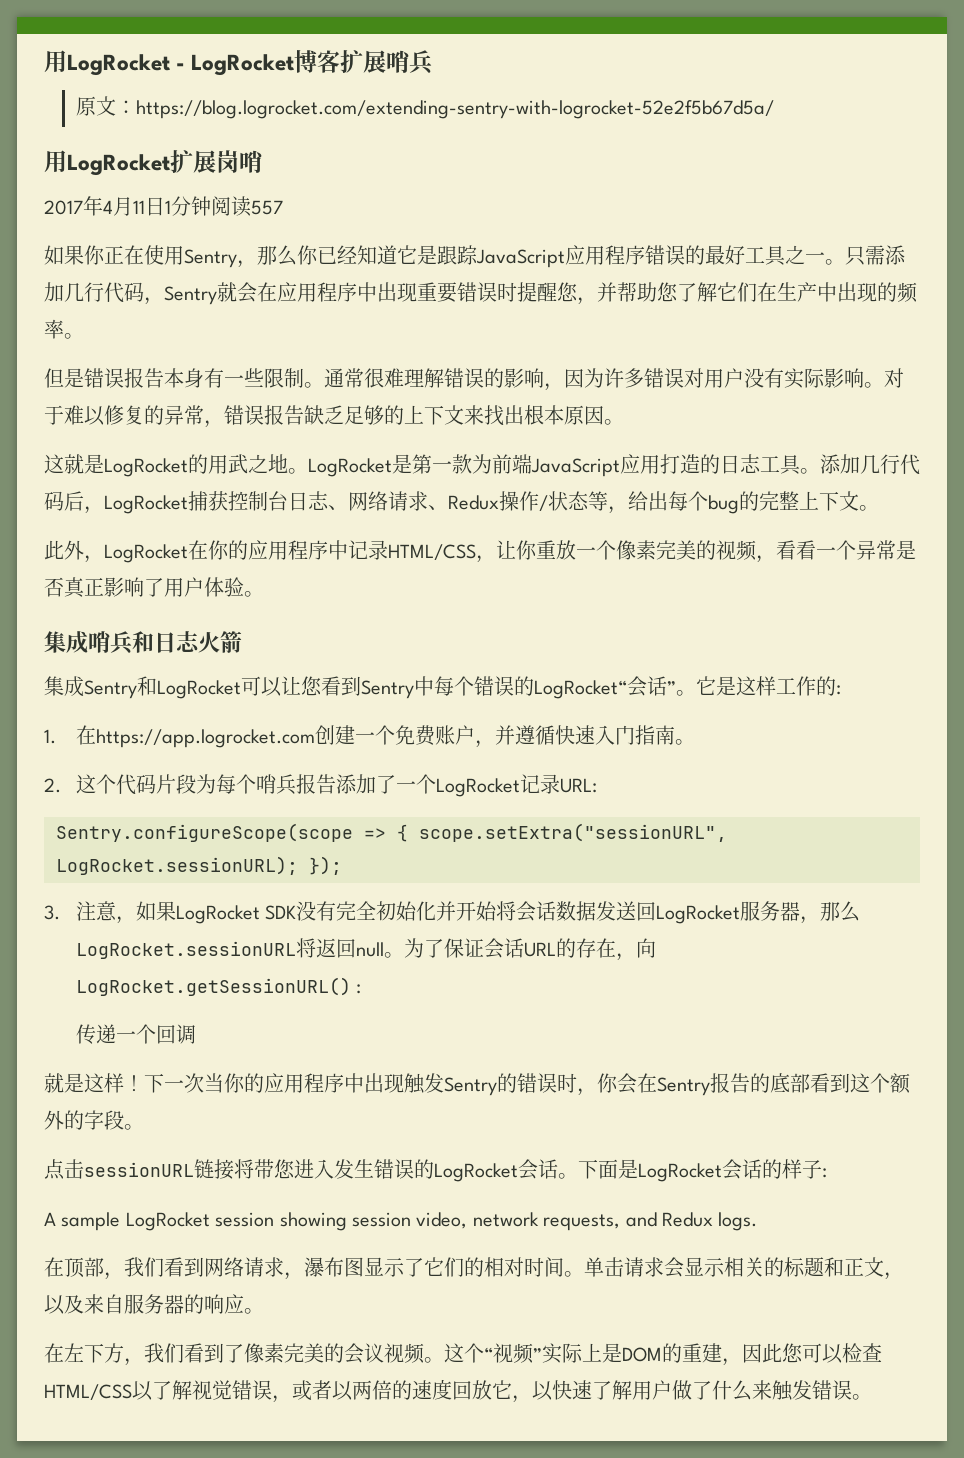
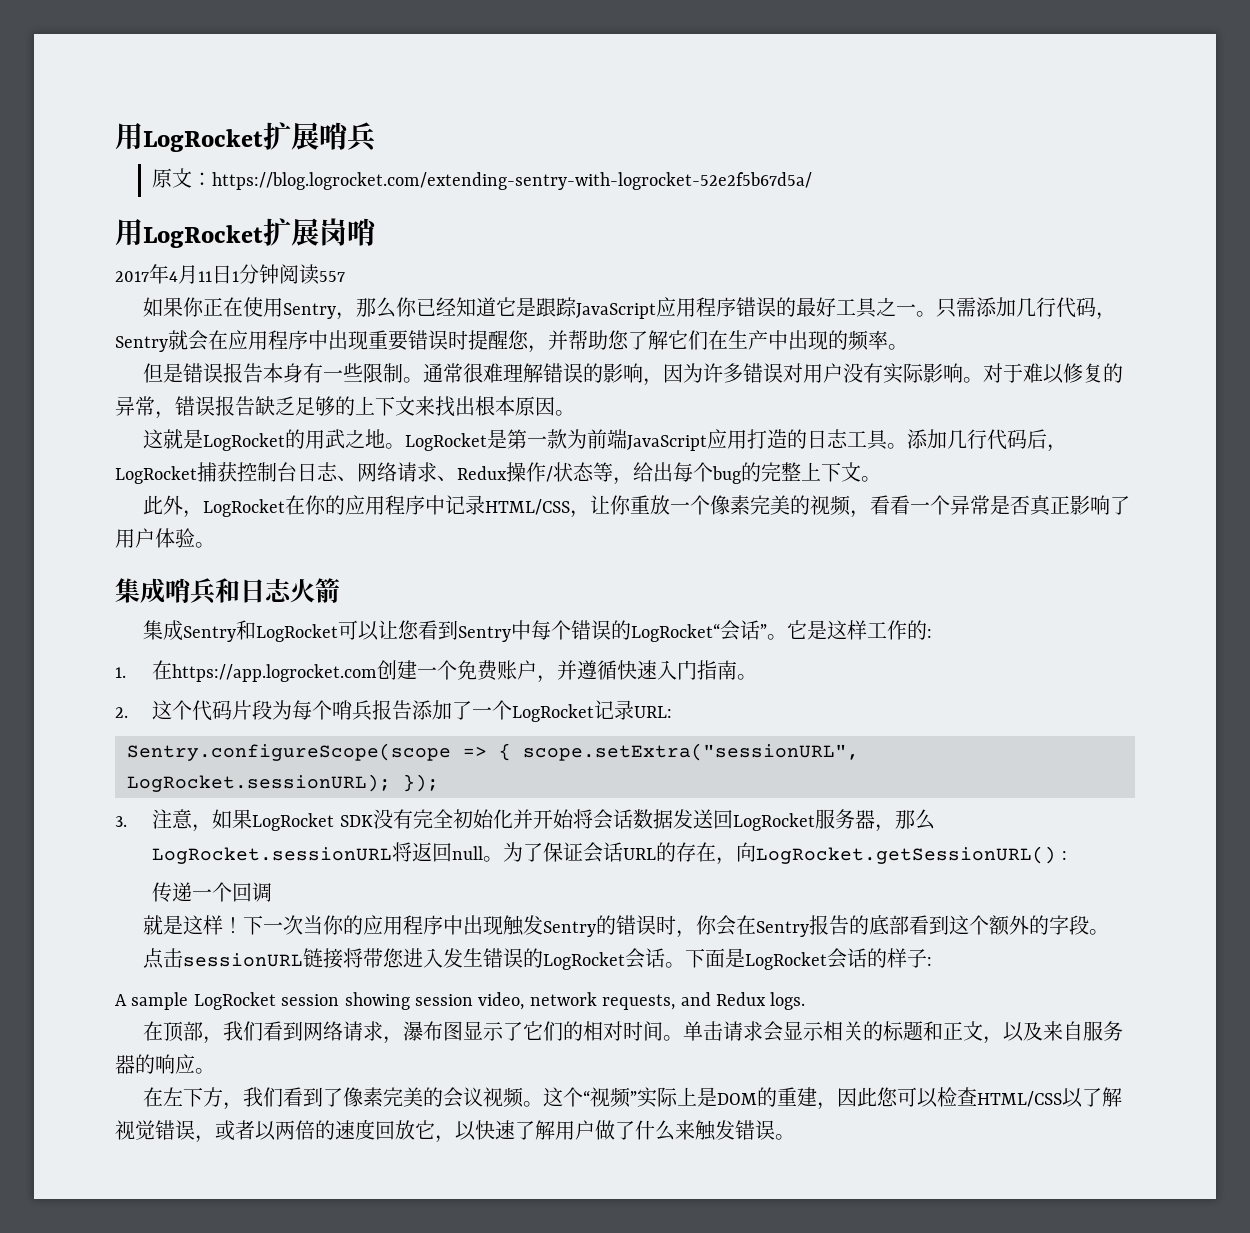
[44,50,341,76] 用LogRocket - LogRocket博客 -> [115,122,263,152] 用LogRocket

